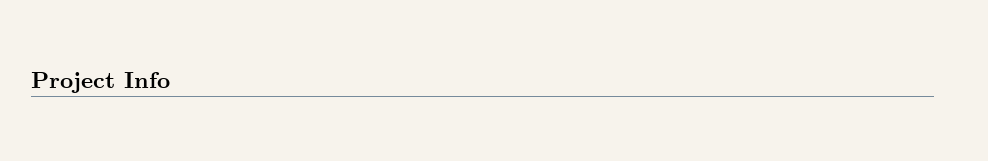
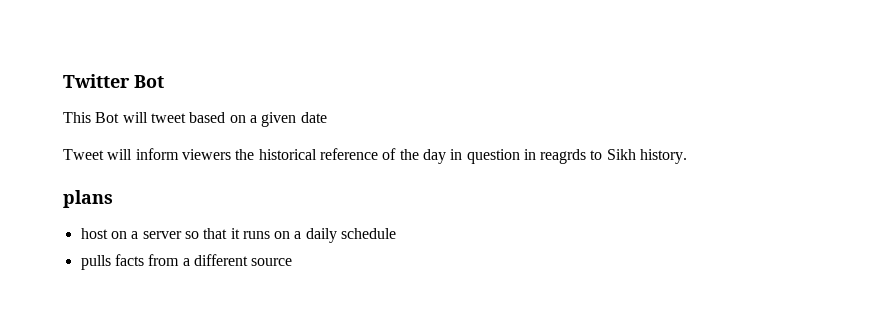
[31,72,170,93] Project Info -> [63,74,164,88] [63,112,327,127] [63,148,688,164] [63,190,113,208] [80,228,397,243] [80,254,293,270] Twitter Bot // This Bot will tweet based on a given date // Tweet will inform viewers the historical reference of the day in question in reagrds to Sikh history. // plans // host on a server so that it runs on a daily schedule // pulls facts from a different source

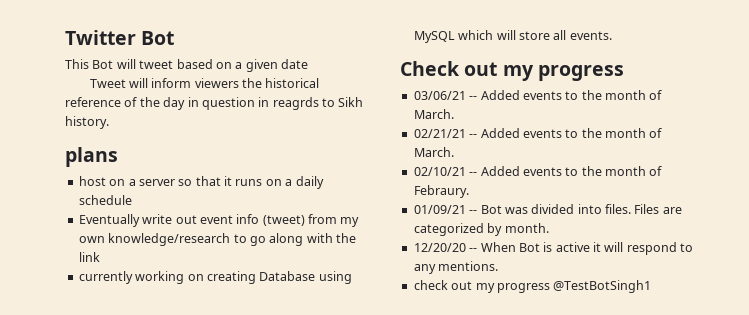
[80,254,293,270] pulls facts from a different source -> [78,214,360,227] [78,233,356,246] [78,252,100,262] [78,271,352,284] [413,30,612,43] [400,61,624,81] [413,90,663,100] [413,109,454,119] [413,128,663,138] [413,147,454,157] [413,166,663,176] [413,185,469,198] [413,204,682,214] [413,223,549,236] [413,242,694,255] [413,261,499,274] [413,280,652,293] Eventually write out event info (tweet) from my own knowledge/research to go along with the link // currently working on creating Database using MySQL which will store all events. // Check out my progress // 03/06/21 -- Added events to the month of March. // 02/21/21 -- Added events to the month of March. // 02/10/21 -- Added events to the month of Febraury. // 01/09/21 -- Bot was divided into files. Files are categorized by month. // 12/20/20 -- When Bot is active it will respond to any mentions. // check out my progress @TestBotSingh1

